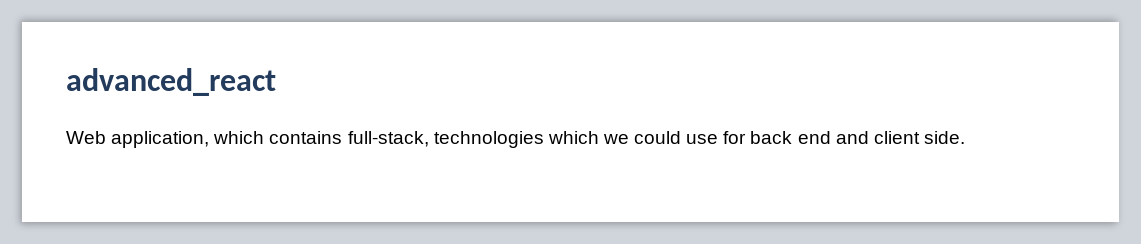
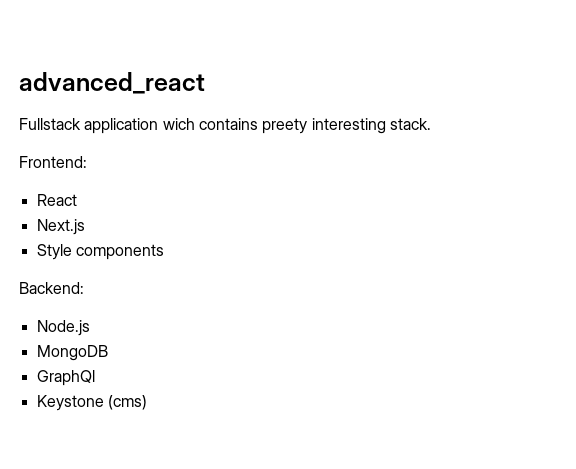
[66,131,965,148] Web application, which contains full-stack, technologies which we could use for back end and client side. -> [19,118,431,134] [19,156,87,168] [36,194,77,206] [36,219,85,235] [36,244,164,260] [19,282,84,294] [36,320,90,336] [36,345,108,361] [36,370,95,386] [36,395,147,411] Fullstack application wich contains preety interesting stack. // Frontend: // React // Next.js // Style components // Backend: // Node.js // MongoDB // GraphQl // Keystone (cms)

